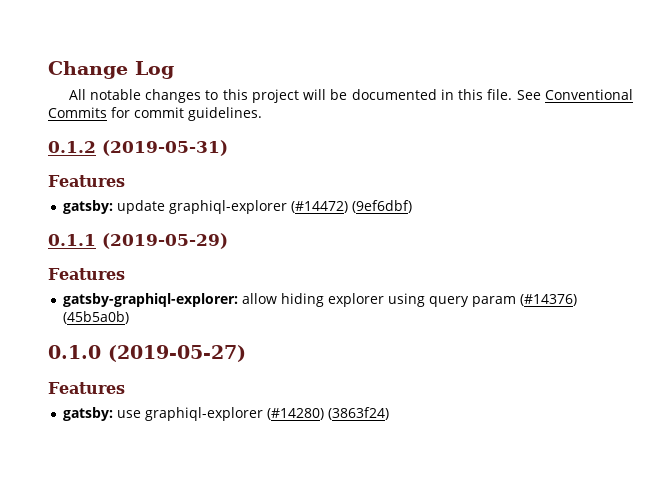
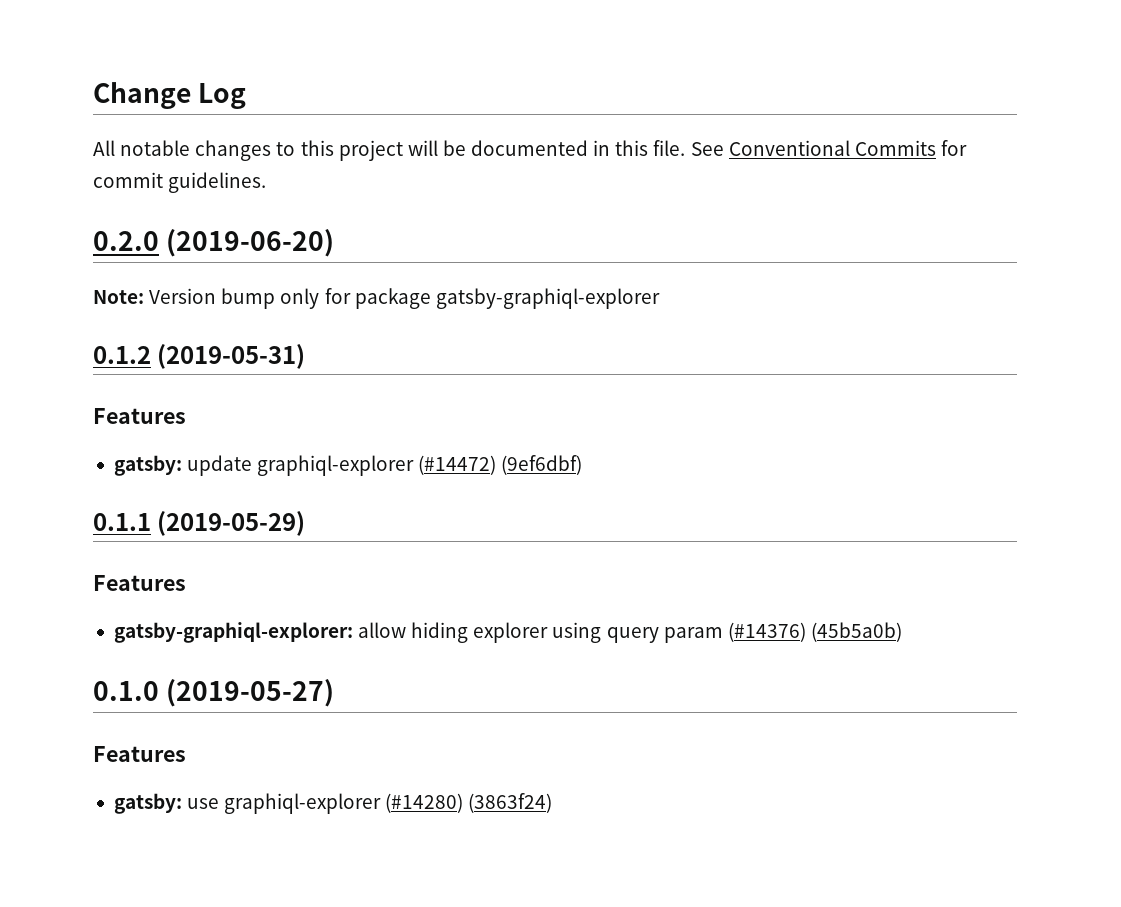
(262, 114) none -> [93,229,335,257] [93,288,660,309] // 0.2.0 (2019-06-20) // Note: Version bump only for package gatsby-graphiql-explorer

